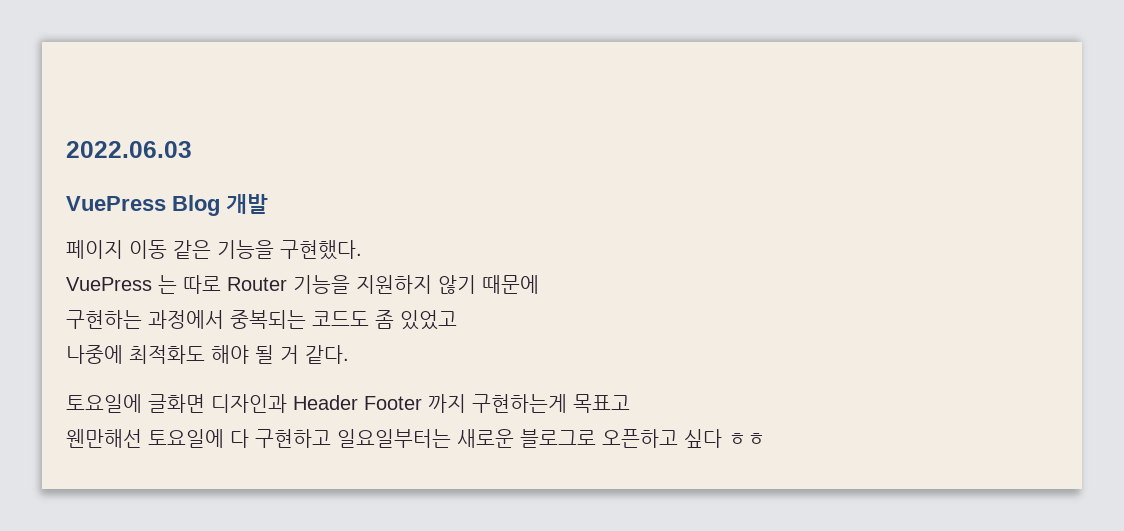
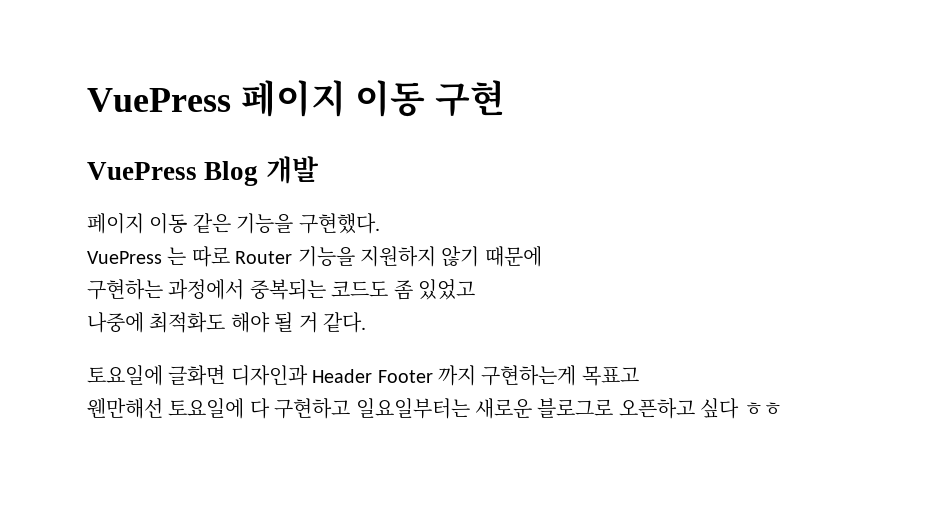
[66,141,192,158] 2022.06.03 -> [87,80,506,117] VuePress 페이지 이동 구현

